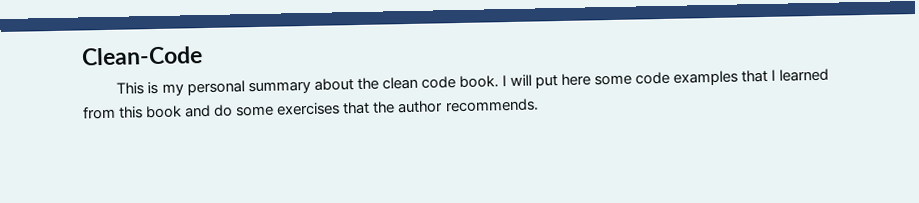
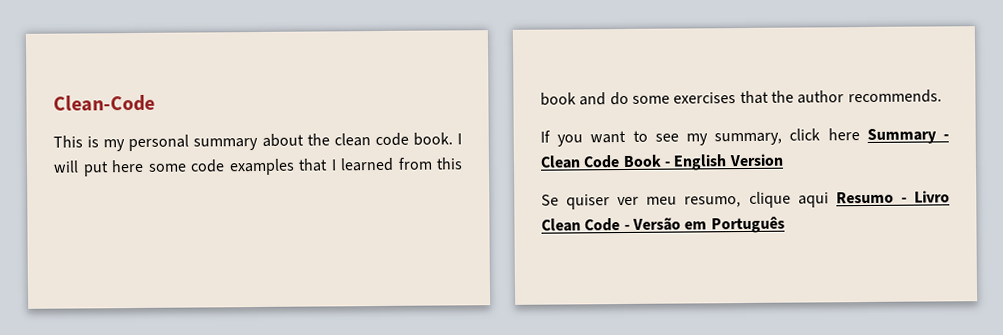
(539, 105) none -> [540,128,949,147] [540,153,783,171] [541,190,950,210] [541,216,785,234] // If you want to see my summary, click here Summary - Clean Code Book - English Version // Se quiser ver meu resumo, clique aqui Resumo - Livro Clean Code - Versão em Português

